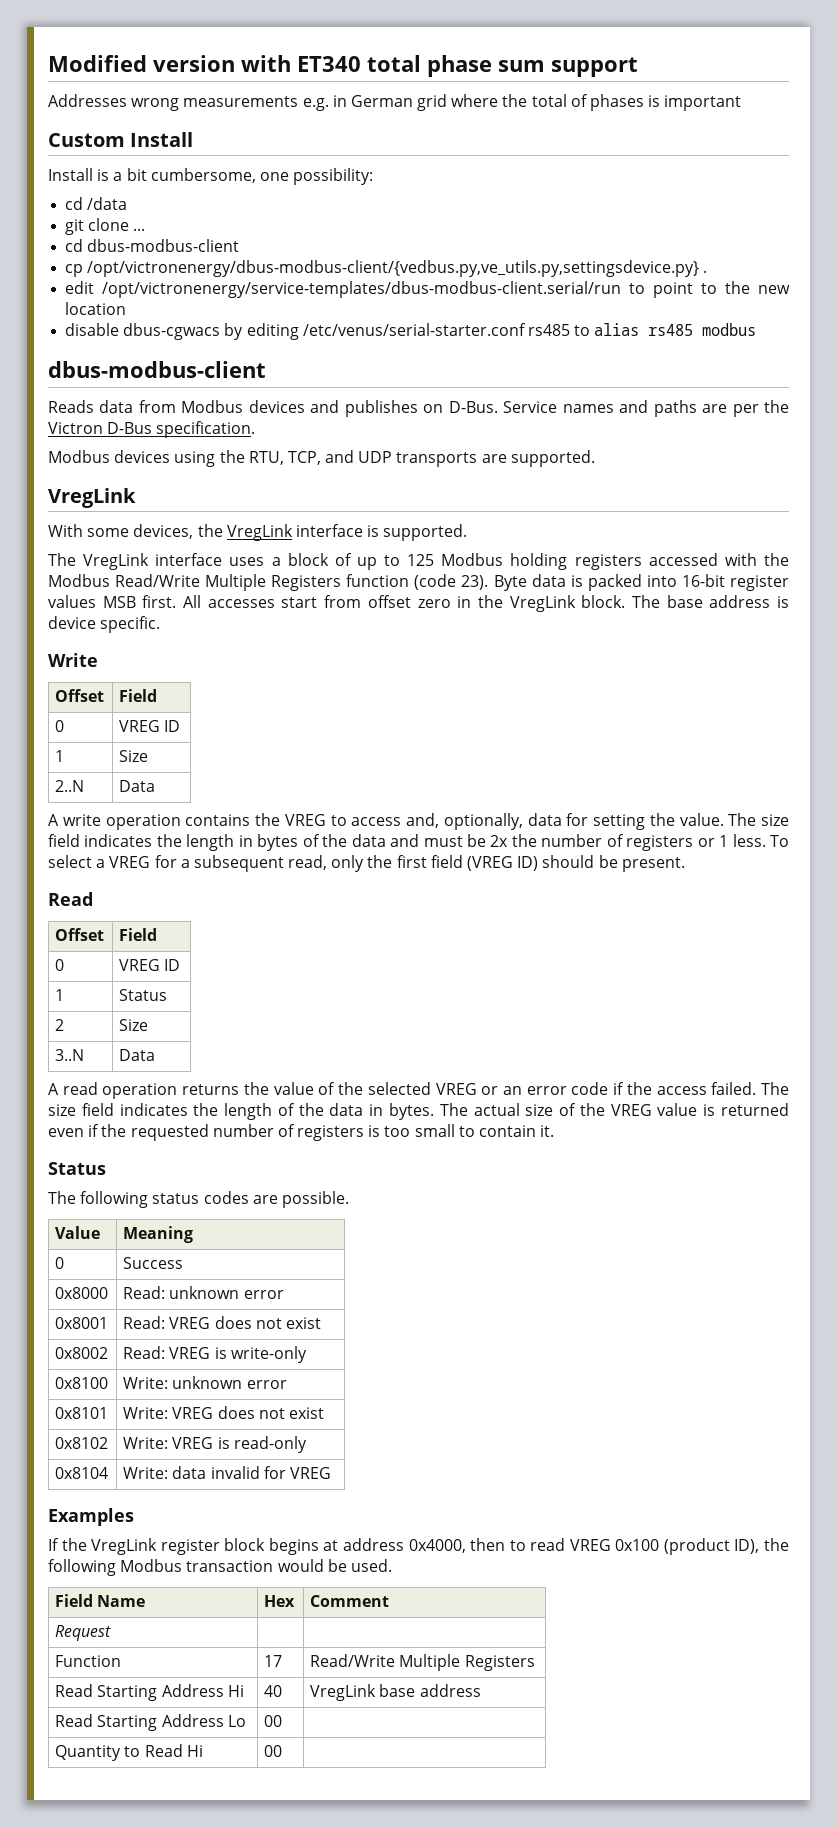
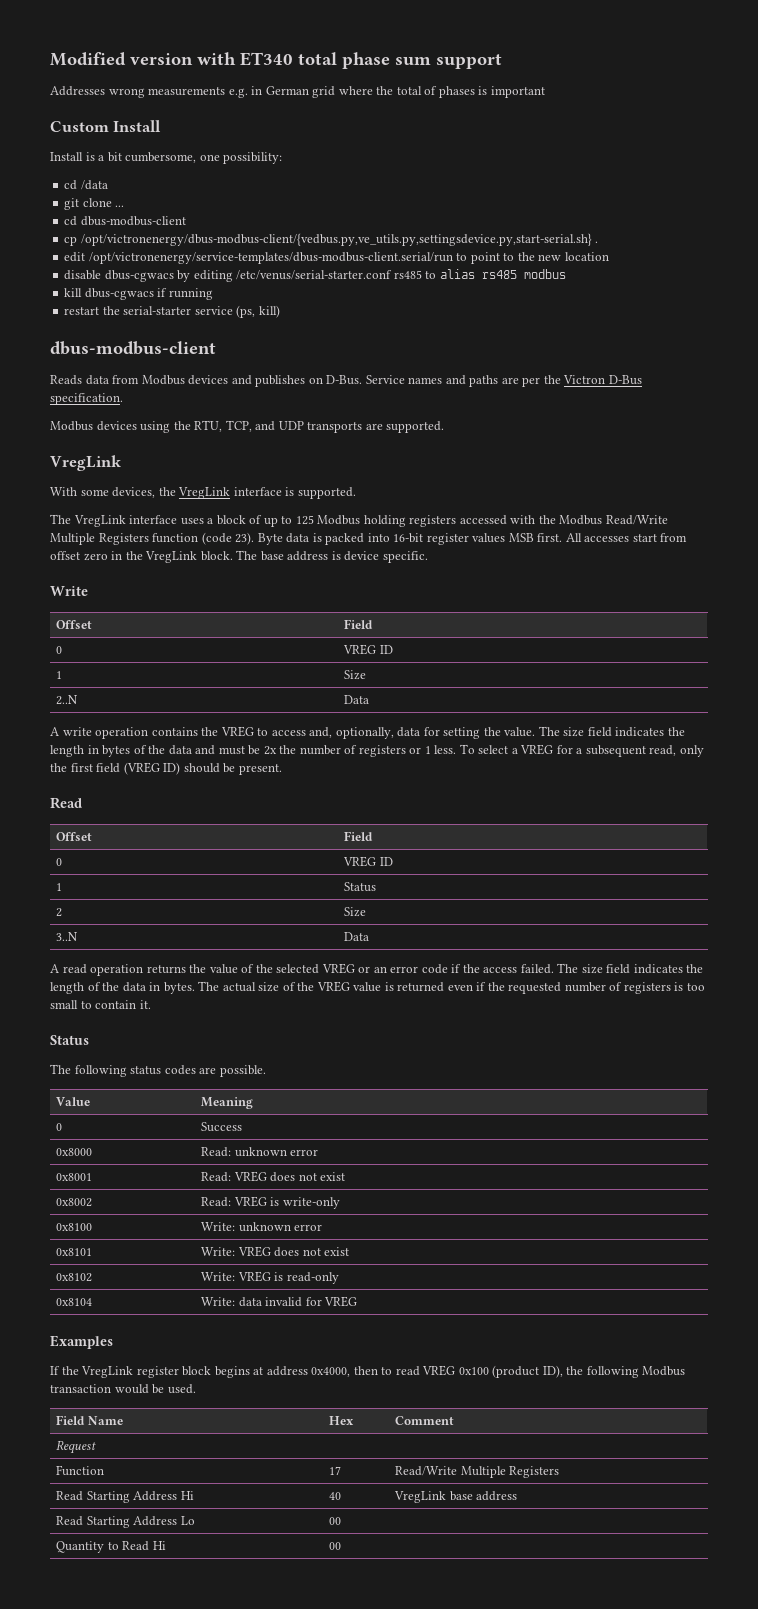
[87,260,700,277] /opt/victronenergy/dbus-modbus-client/{vedbus.py,ve_utils.py,settingsdevice.py} -> [80,233,592,246] /opt/victronenergy/dbus-modbus-client/{vedbus.py,ve_utils.py,settingsdevice.py,start-serial.sh}
(757, 329) none -> [64,288,213,300] [64,305,280,318] // kill dbus-cgwacs if running // restart the serial-starter service (ps, kill)

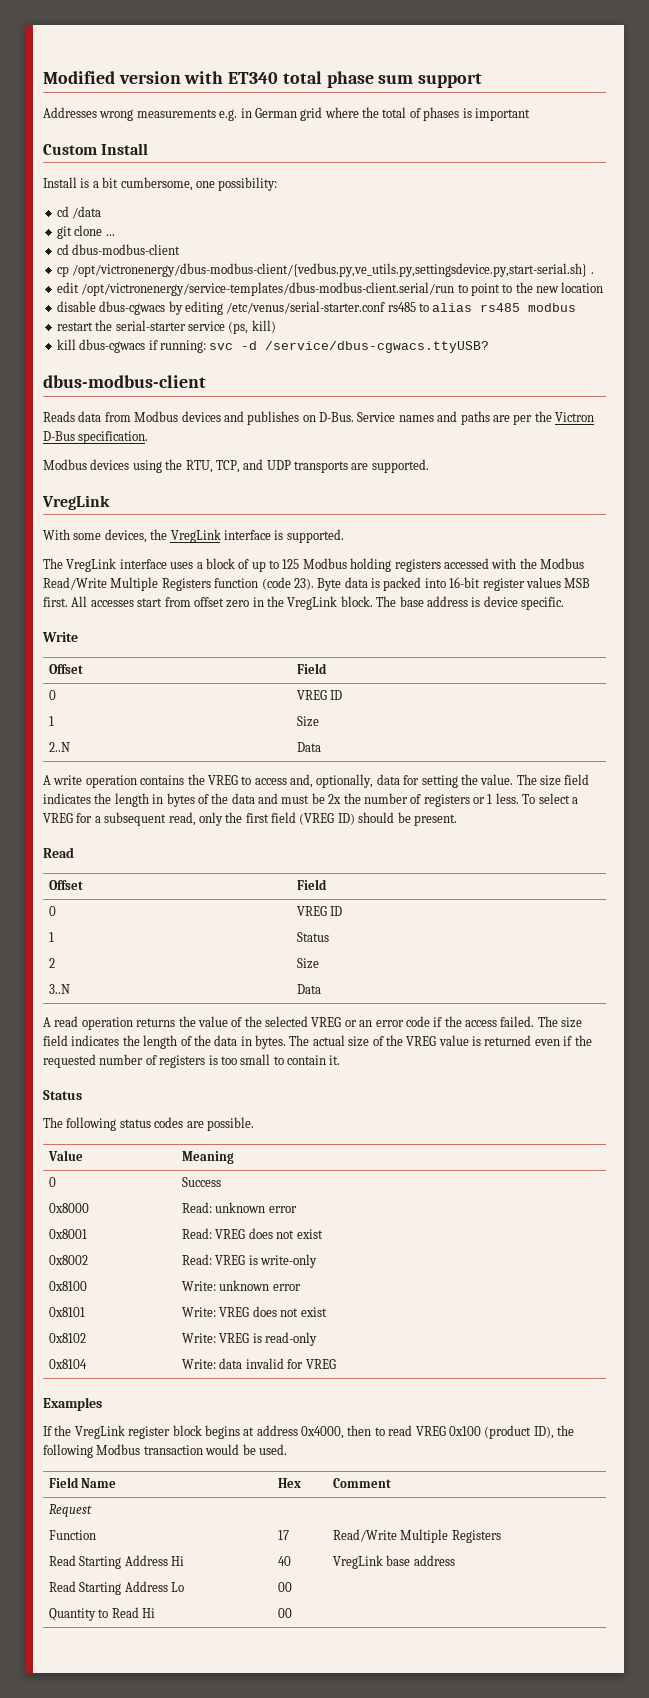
[64,288,213,300] // kill dbus-cgwacs if running -> (577, 307) none
(280, 311) none -> [56,339,490,353] // kill dbus-cgwacs if running: svc -d /service/dbus-cgwacs.ttyUSB?

